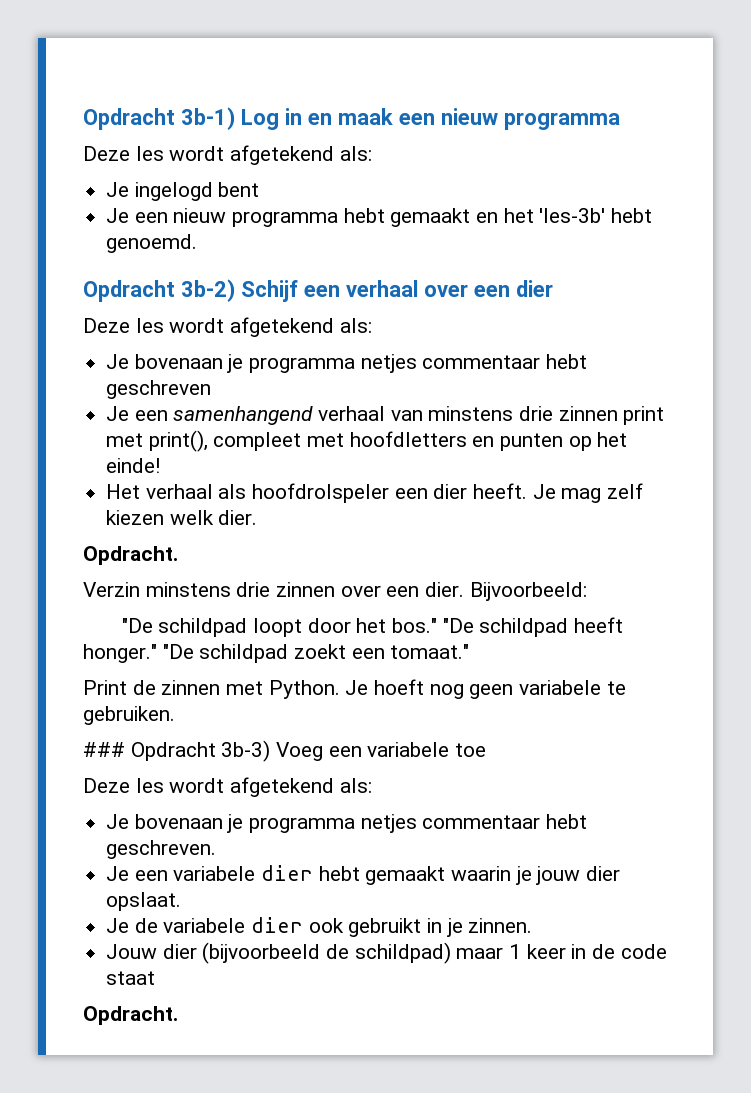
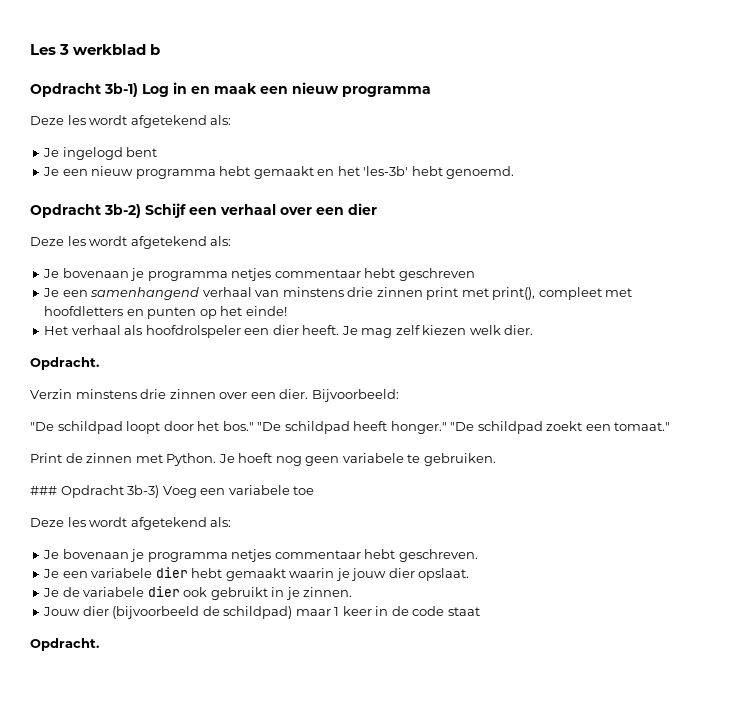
(83, 119) none -> [30,44,161,55] Les 3 werkblad b //

